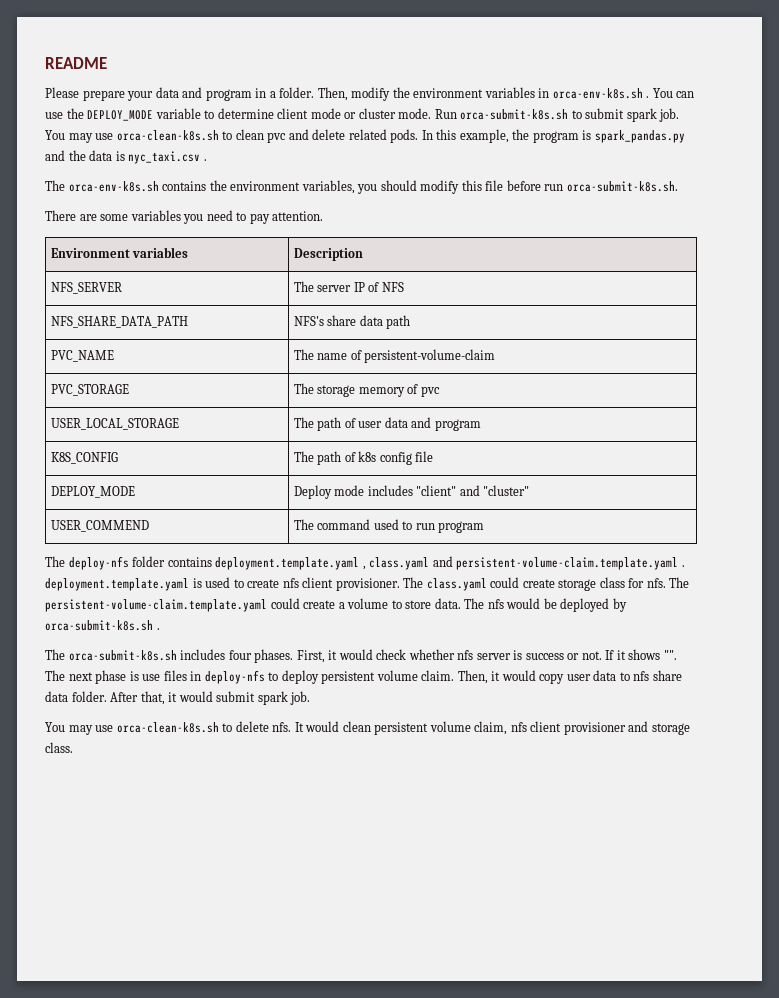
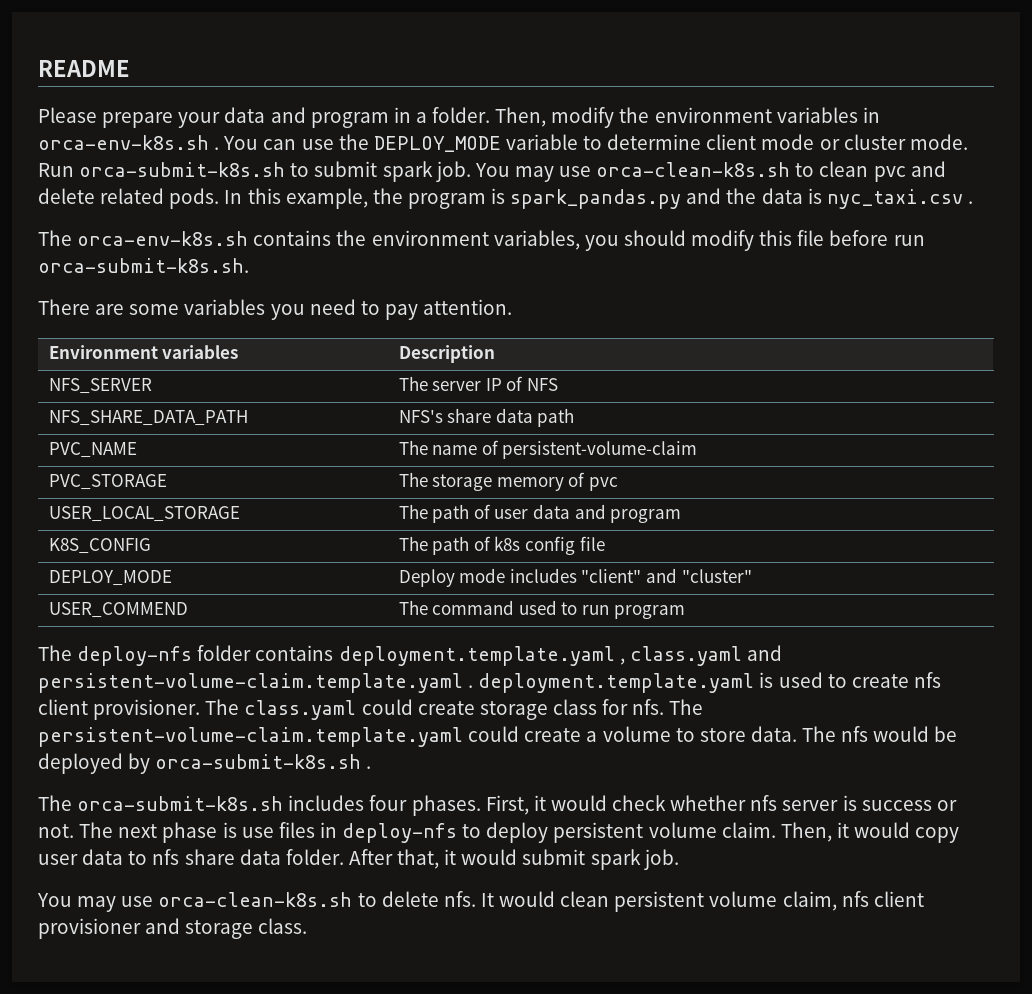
[605,649,677,660] If it shows "". -> (74, 831) none

